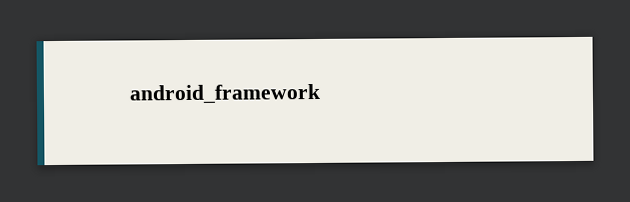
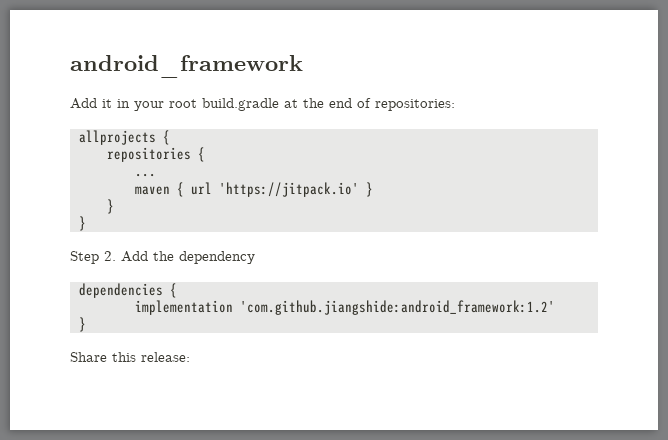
(321, 94) none -> [70,98,455,111] [78,130,170,145] [106,147,205,162] [134,173,156,177] [134,182,373,197] [106,199,114,214] [78,216,86,231] [70,251,255,264] [78,283,177,298] [134,300,555,315] [78,317,86,332] [70,352,190,362] // Add it in your root build.gradle at the end of repositories: // allprojects { // repositories { // ... // maven { url 'https://jitpack.io' } // } // } // Step 2. Add the dependency // dependencies { // implementation 'com.github.jiangshide:android_framework:1.2' // } // Share this release:

